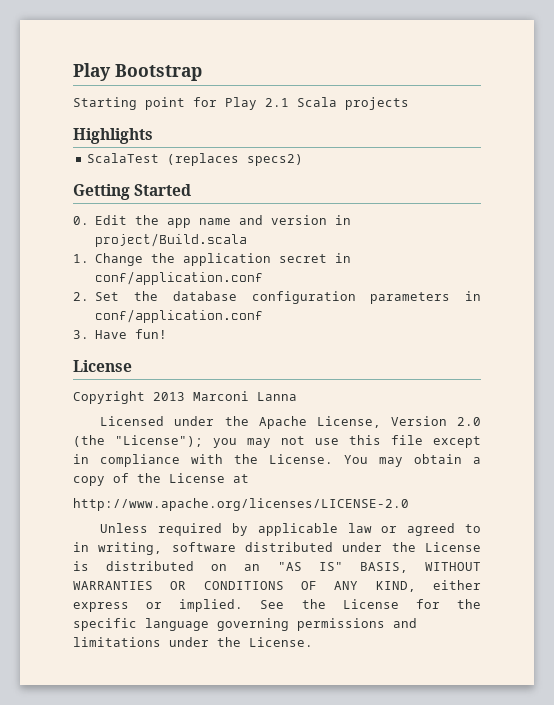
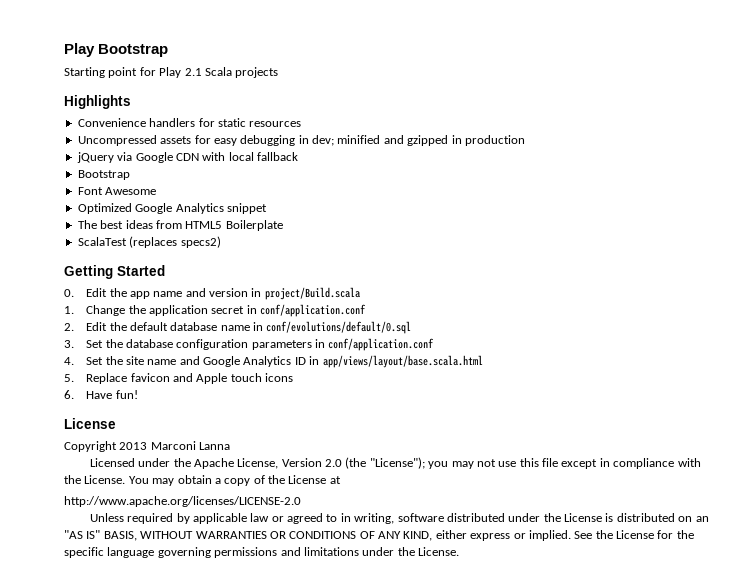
(153, 136) none -> [77,118,302,127] [77,135,525,146] [76,152,298,163] [77,170,130,180] [77,187,157,195] [77,203,267,214] [77,220,283,231] // Convenience handlers for static resources // Uncompressed assets for easy debugging in dev; minified and gzipped in production // jQuery via Google CDN with local fallback // Bootstrap // Font Awesome // Optimized Google Analytics snippet // The best ideas from HTML5 Boilerplate
(89, 296) none -> [86,321,412,334] [64,340,74,348] Edit the default database name in conf/evolutions/default/0.sql // 3.
[73,330,89,339] 3. -> [64,355,483,368] [64,373,294,384] [64,390,74,399] 4. Set the site name and Google Analytics ID in app/views/layout/base.scala.html // 5. Replace favicon and Apple touch icons // 6.

